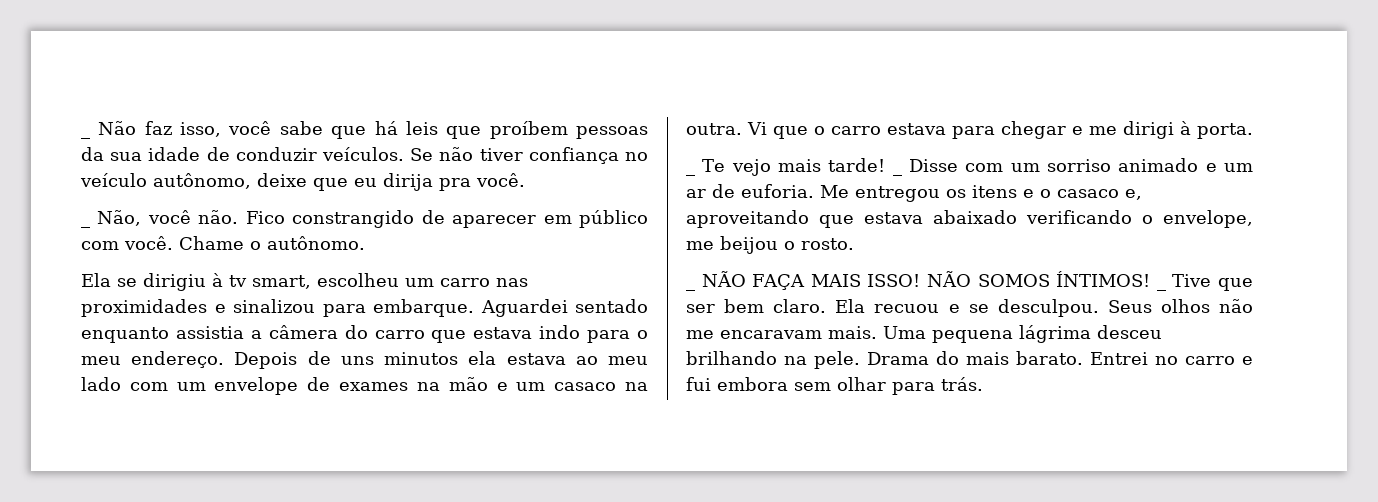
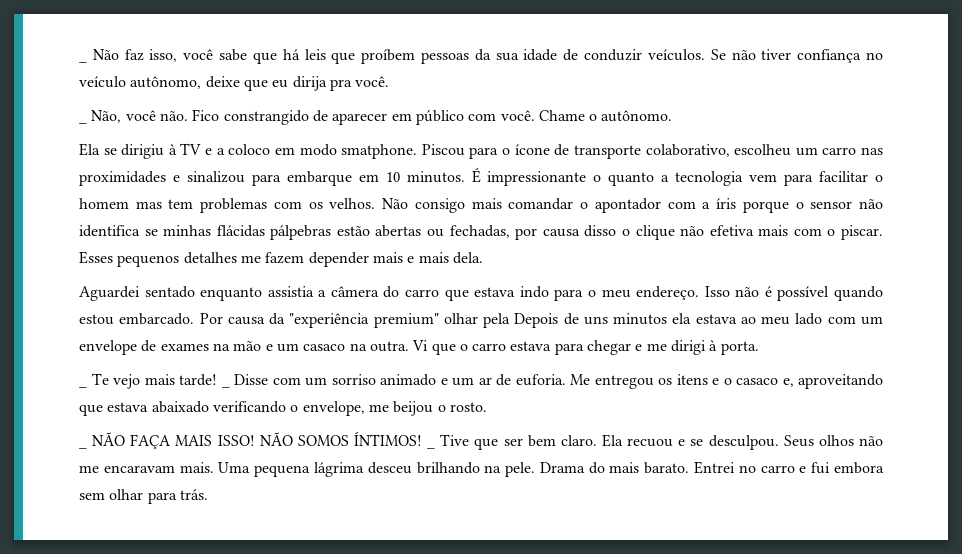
[229,275,311,289] tv smart, -> [180,143,730,159] TV e a coloco em modo smatphone. Piscou para o ícone de transporte colaborativo,
[373,299,474,317] embarque. -> [286,168,884,186] [79,198,883,213] [79,225,883,240] [79,251,483,267] embarque em 10 minutos. É impressionante o quanto a tecnologia vem para facilitar o homem mas tem problemas com os velhos. Não consigo mais comandar o apontador com a íris porque o sensor não identifica se minhas flácidas pálpebras estão abertas ou fechadas, por causa disso o clique não efetiva mais com o piscar. Esses pequenos detalhes me fazem depender mais e mais dela. //
(225, 359) none -> [704,286,883,301] [79,313,511,328] Isso não é possível quando estou embarcado. Por causa da "experiência premium" olhar pela

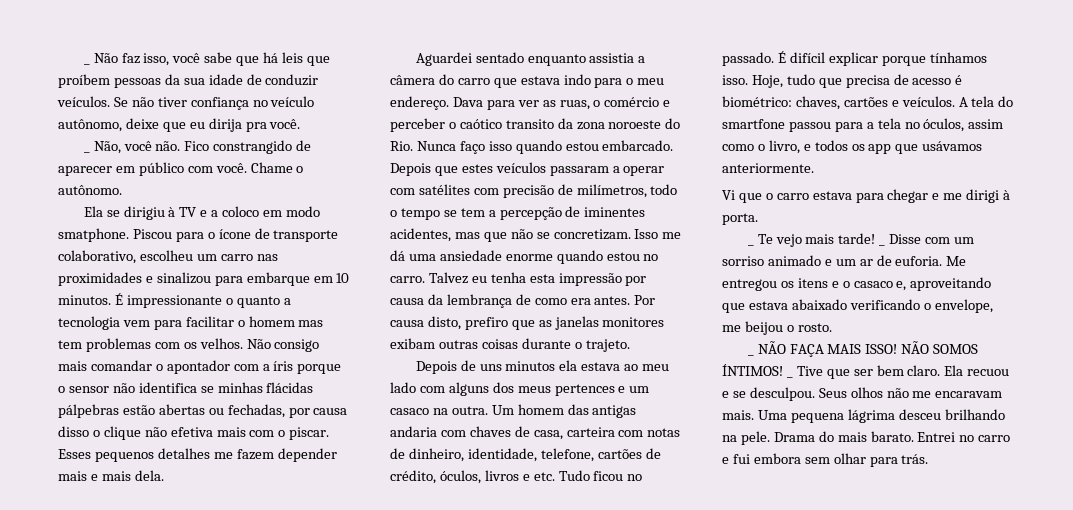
[704,286,883,301] [79,313,511,328] Isso não é possível quando estou embarcado. Por causa da "experiência premium" olhar pela -> [452,97,671,110] [390,118,681,132] [390,140,674,154] [390,162,665,176] [390,184,678,198] [390,206,646,220] [390,228,682,242] [390,250,659,264] [390,272,647,286] [390,294,656,308] [390,316,665,330] [390,338,630,352] Dava para ver as ruas, o comércio e perceber o caótico transito da zona noroeste do Rio. Nunca faço isso quando estou embarcado. Depois que estes veículos passaram a operar com satélites com precisão de milímetros, todo o tempo se tem a percepção de iminentes acidentes, mas que não se concretizam. Isso me dá uma ansiedade enorme quando estou no carro. Talvez eu tenha esta impressão por causa da lembrança de como era antes. Por causa disto, prefiro que as janelas monitores exibam outras coisas durante o trajeto. //
[861,316,884,325] [79,340,262,355] um envelope de exames na mão -> [448,382,615,396] alguns dos meus pertences
(409, 346) none -> [491,404,637,418] [390,426,681,440] [390,448,661,462] [390,470,643,484] [722,51,987,66] [722,74,963,88] [722,96,1014,110] [722,118,1004,132] [722,140,983,154] [722,163,814,173] Um homem das antigas andaria com chaves de casa, carteira com notas de dinheiro, identidade, telefone, cartões de crédito, óculos, livros e etc. Tudo ficou no passado. É difícil explicar porque tínhamos isso. Hoje, tudo que precisa de acesso é biométrico: chaves, cartões e veículos. A tela do smartfone passou para a tela no óculos, assim como o livro, e todos os app que usávamos anteriormente. //

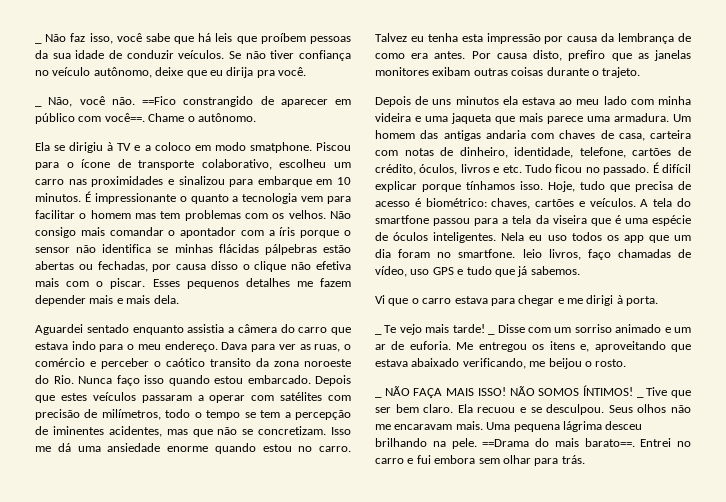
[184,141,210,151] Fico -> [142,96,176,105] ==Fico
[215,163,247,173] você. -> [104,113,145,122] você==.
[448,382,650,396] [390,406,488,415] alguns dos meus pertences e um casaco na outra. -> [658,96,691,105] [375,113,669,124] minha videira e uma jaqueta que mais parece uma armadura.
[904,118,1004,132] [722,140,983,154] [722,163,814,173] no óculos, assim como o livro, e todos os app que usávamos anteriormente. -> [535,215,691,226] [375,232,691,243] [375,249,691,260] [375,266,580,277] da viseira que é uma espécie de óculos inteligentes. Nela eu uso todos os app que um dia foram no smartfone. leio livros, faço chamadas de vídeo, uso GPS e tudo que já sabemos.
[831,281,893,288] e o casaco -> (575, 345) none
[849,299,993,313] verificando o envelope, -> [462,358,526,369] verificando,
[773,432,815,442] Drama -> [482,439,530,447] ==Drama
[870,431,914,442] barato. -> [584,438,635,447] barato==.

